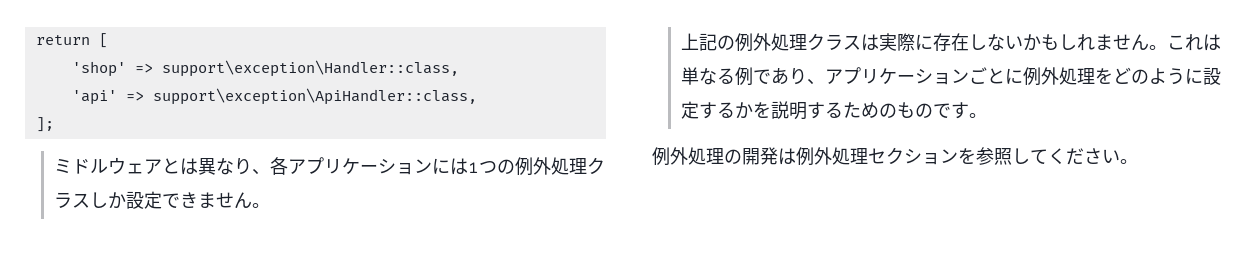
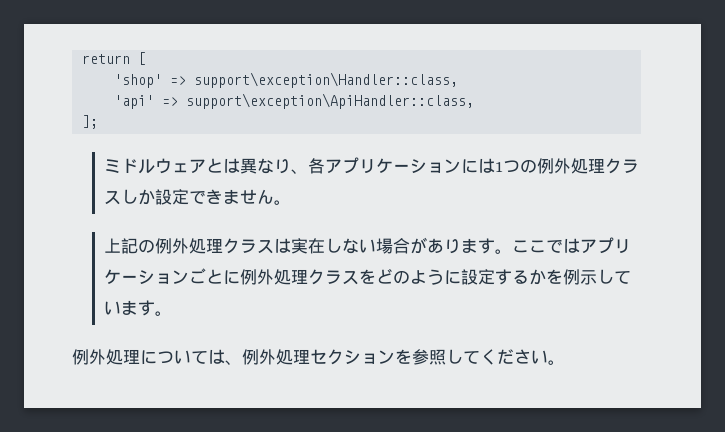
[896,33,951,52] 際に存 -> (309, 246) none
[1022,34,1221,51] [680,67,825,86] かもしれません。これは単なる例であり、 -> [376,237,581,254] 場合があります。ここでは
(1095, 76) none -> [308,269,360,285] クラス
[770,101,951,120] 説明するためのもので -> [563,269,632,285] [104,300,139,315] 例示していま
[724,147,796,165] の開発は -> [140,349,242,365] については、

